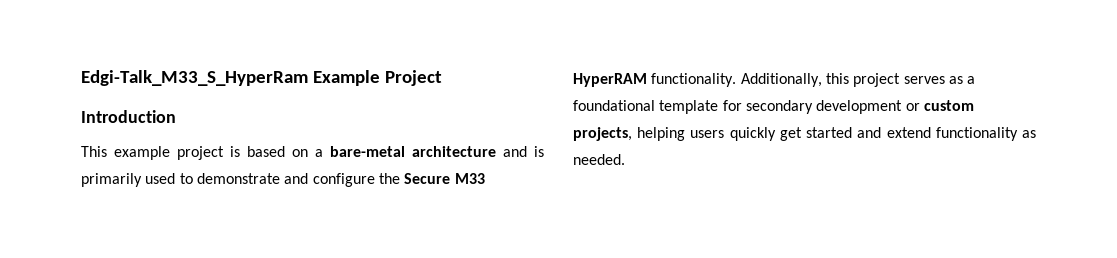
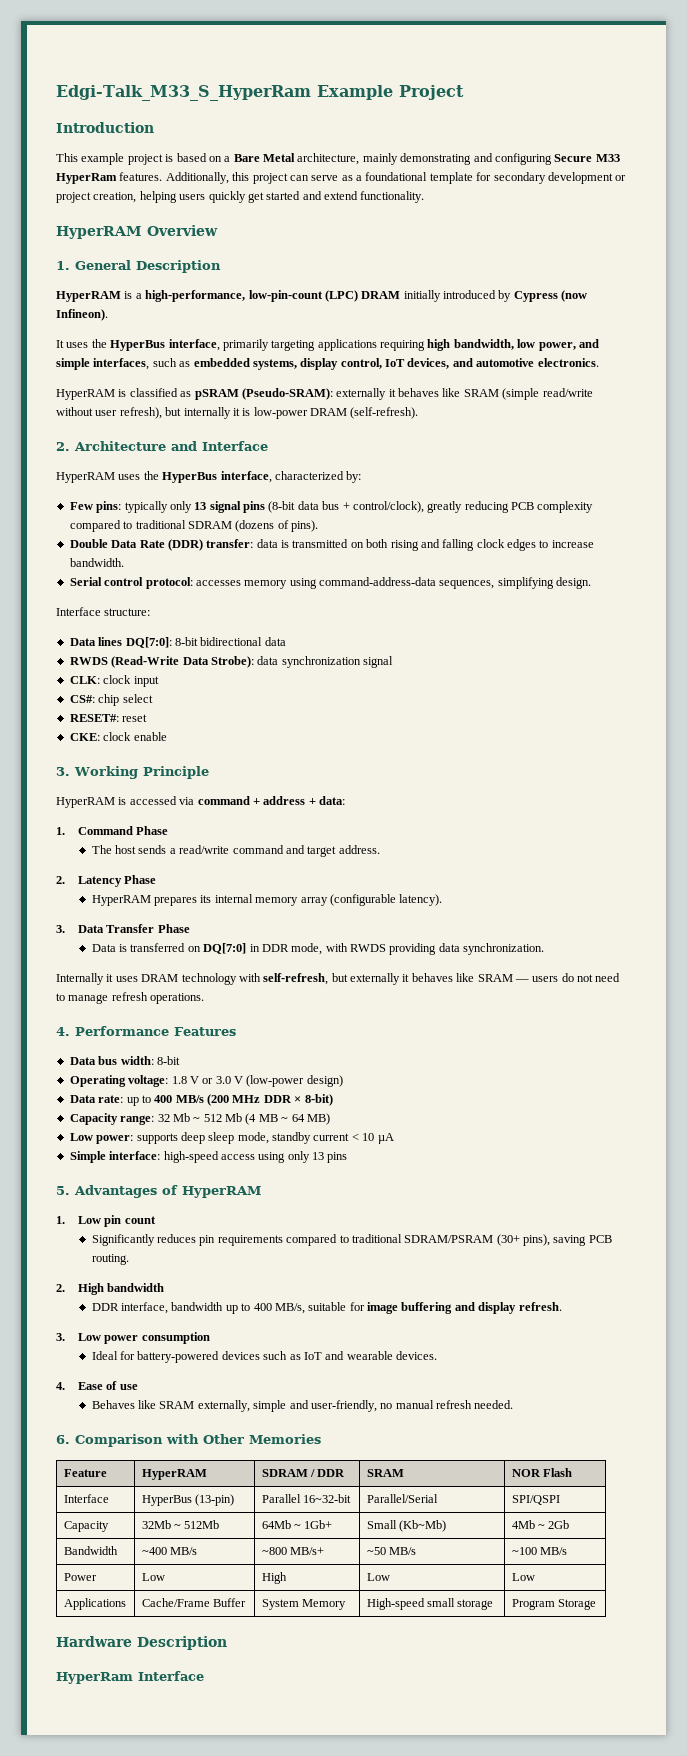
[330,146,544,157] [81,173,485,187] [573,73,737,87] bare-metal architecture and is primarily used to demonstrate and configure the Secure M33 HyperRAM functionality. -> [233,153,620,165] [56,172,163,184] Bare Metal architecture, mainly demonstrating and configuring Secure M33 HyperRam features.
[903,76,945,84] serves -> [289,175,339,181] can serve
[923,100,974,111] [573,127,632,141] custom projects, -> [56,192,137,203] project creation,
[935,127,1036,141] [573,154,625,165] functionality as needed. -> [360,191,425,203] [56,225,218,239] [56,260,221,273] [56,290,588,302] [56,309,108,321] [56,339,599,351] [56,358,599,370] [56,388,593,400] [56,407,419,419] [56,441,268,451] [56,471,362,483] [69,501,594,513] [69,520,318,532] [69,539,594,551] [69,558,124,567] [69,577,592,589] [56,607,151,616] [69,637,286,648] [69,656,393,668] [69,675,159,687] [69,694,153,706] [69,714,148,722] [69,732,167,741] [56,766,209,779] [56,796,345,808] [56,826,169,835] [91,845,380,857] [56,875,157,887] [91,894,443,906] [56,924,190,933] [91,943,545,955] [56,973,621,985] [56,992,205,1004] [56,1026,236,1036] [69,1056,180,1065] [69,1075,343,1087] [69,1094,333,1106] [69,1113,330,1125] [69,1132,394,1144] [69,1151,348,1163] [56,1185,261,1198] [56,1215,156,1227] [91,1234,612,1246] [91,1254,129,1265] [56,1283,165,1295] [91,1302,562,1314] [56,1332,210,1344] [91,1351,438,1363] [56,1381,138,1390] [91,1400,514,1412] [56,1434,321,1447] [63,1469,107,1477] [141,1469,207,1480] [261,1469,346,1477] [366,1469,404,1477] [511,1468,572,1477] [63,1494,109,1503] [141,1494,234,1506] [261,1494,351,1503] [366,1494,438,1503] [511,1495,560,1505] [63,1521,109,1532] [141,1520,220,1529] [261,1520,333,1529] [366,1520,446,1532] [511,1520,570,1529] [63,1546,118,1555] [141,1547,197,1555] [261,1547,324,1555] [366,1547,416,1555] [511,1547,567,1555] [63,1573,97,1581] [141,1573,165,1581] [261,1572,287,1584] [366,1573,390,1581] [511,1573,535,1581] [63,1598,126,1610] [141,1598,246,1607] [261,1599,346,1610] [366,1598,494,1610] [511,1599,596,1610] [56,1636,227,1650] [56,1671,204,1684] functionality. // HyperRAM Overview // 1. General Description // HyperRAM is a high-performance, low-pin-count (LPC) DRAM initially introduced by Cypress (now Infineon). // It uses the HyperBus interface, primarily targeting applications requiring high bandwidth, low power, and simple interfaces, such as embedded systems, display control, IoT devices, and automotive electronics. // HyperRAM is classified as pSRAM (Pseudo-SRAM): externally it behaves like SRAM (simple read/write without user refresh), but internally it is low-power DRAM (self-refresh). // 2. Architecture and Interface // HyperRAM uses the HyperBus interface, characterized by: // Few pins: typically only 13 signal pins (8-bit data bus + control/clock), greatly reducing PCB complexity compared to traditional SDRAM (dozens of pins). // Double Data Rate (DDR) transfer: data is transmitted on both rising and falling clock edges to increase bandwidth. // Serial control protocol: accesses memory using command-address-data sequences, simplifying design. // Interface structure: // Data lines DQ[7:0]: 8-bit bidirectional data // RWDS (Read-Write Data Strobe): data synchronization signal // CLK: clock input // CS#: chip select // RESET#: reset // CKE: clock enable // 3. Working Principle // HyperRAM is accessed via command + address + data: // 1. Command Phase // The host sends a read/write command and target address. // 2. Latency Phase // HyperRAM prepares its internal memory array (configurable latency). // 3. Data Transfer Phase // Data is transferred on DQ[7:0] in DDR mode, with RWDS providing data synchronization. // Internally it uses DRAM technology with self-refresh, but externally it behaves like SRAM — users do not need to manage refresh operations. // 4. Performance Features // Data bus width: 8-bit // Operating voltage: 1.8 V or 3.0 V (low-power design) // Data rate: up to 400 MB/s (200 MHz DDR × 8-bit) // Capacity range: 32 Mb ~ 512 Mb (4 MB ~ 64 MB) // Low power: supports deep sleep mode, standby current < 10 µA // Simple interface: high-speed access using only 13 pins // 5. Advantages of HyperRAM // 1. Low pin count // Significantly reduces pin requirements compared to traditional SDRAM/PSRAM (30+ pins), saving PCB routing. // 2. High bandwidth // DDR interface, bandwidth up to 400 MB/s, suitable for image buffering and display refresh. // 3. Low power consumption // Ideal for battery-powered devices such as IoT and wearable devices. // 4. Ease of use // Behaves like SRAM externally, simple and user-friendly, no manual refresh needed. // 6. Comparison with Other Memories // Feature | HyperRAM | SDRAM / DDR | SRAM | NOR Flash // Interface | HyperBus (13-pin) | Parallel 16~32-bit | Parallel/Serial | SPI/QSPI // Capacity | 32Mb ~ 512Mb | 64Mb ~ 1Gb+ | Small (Kb~Mb) | 4Mb ~ 2Gb // Bandwidth | ~400 MB/s | ~800 MB/s+ | ~50 MB/s | ~100 MB/s // Power | Low | High | Low | Low // Applications | Cache/Frame Buffer | System Memory | High-speed small storage | Program Storage // Hardware Description // HyperRam Interface

